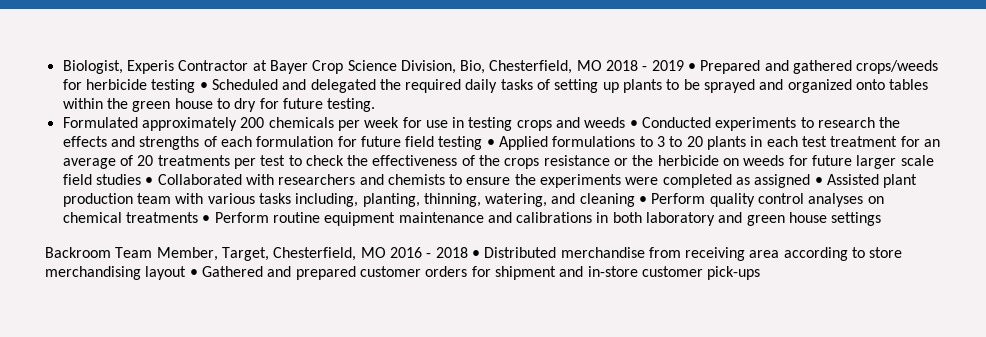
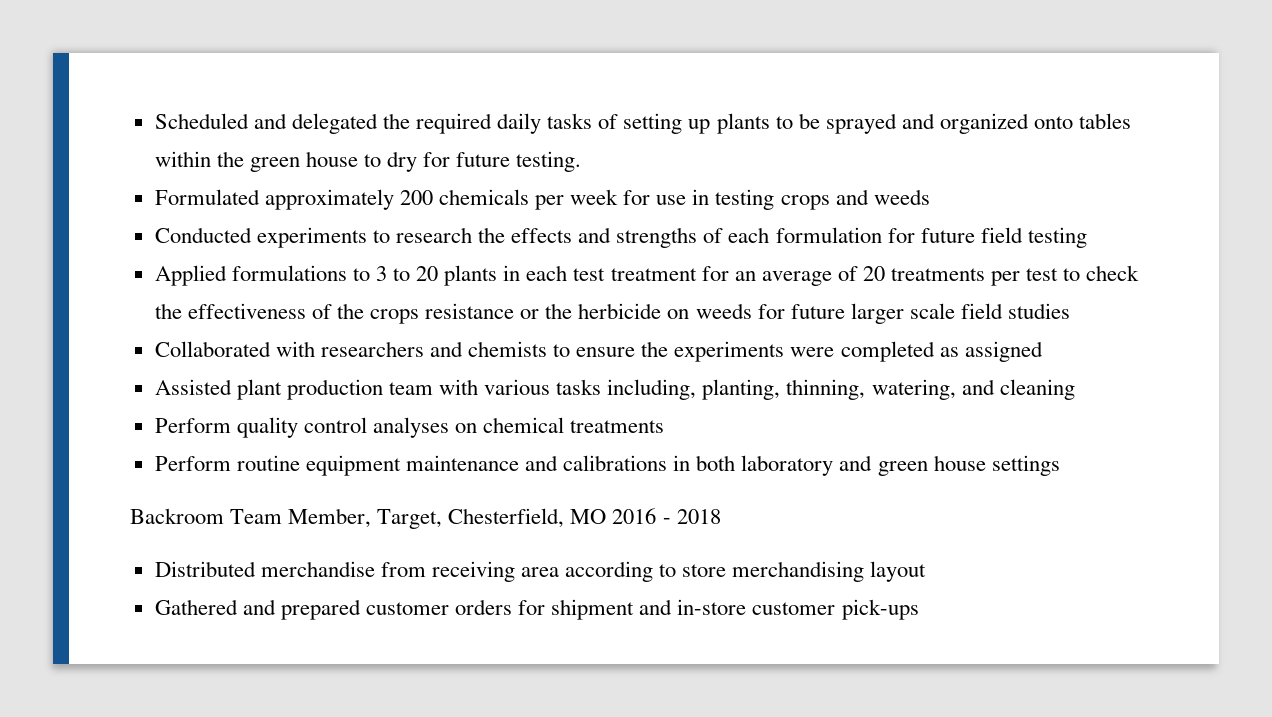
[62,60,939,74] [62,79,208,93] Biologist, Experis Contractor at Bayer Crop Science Division, Bio, Chesterfield, MO 2018 - 2019 • Prepared and gathered crops/weeds for herbicide testing • -> (154, 121) none
[629,120,638,128] • -> (930, 197) //
[486,139,495,147] • -> (1087, 237) //
[145,177,154,185] • -> (1070, 311) //
[814,177,823,185] • -> (1043, 351) //
[639,196,648,204] • -> (1075, 389) //
[202,215,211,223] • -> (665, 426) //
[471,250,480,258] • -> (721, 516) //
[189,269,198,277] • -> (927, 571) //

